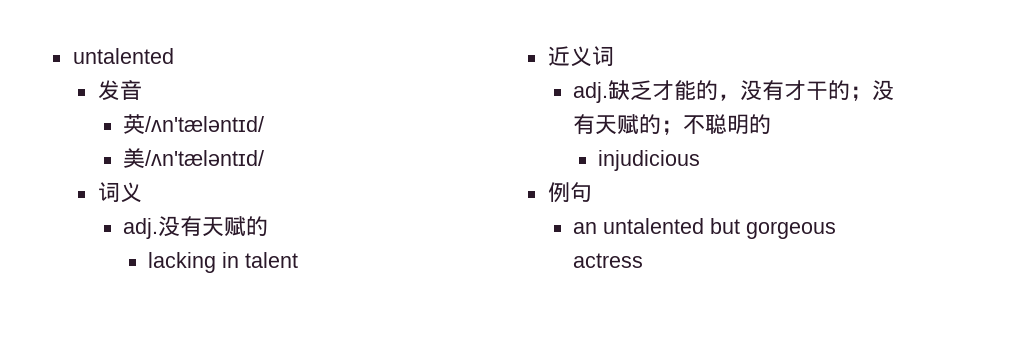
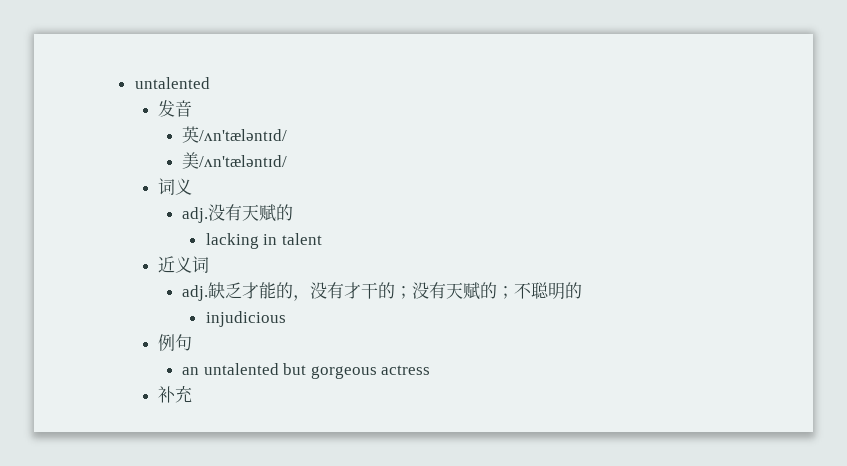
(643, 260) none -> [158,385,193,403] // 补充

